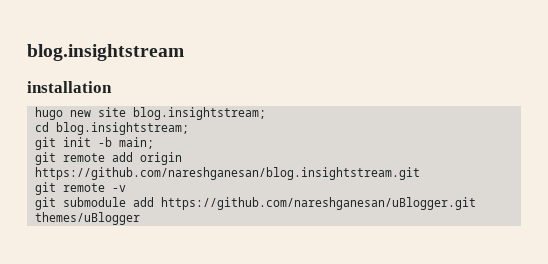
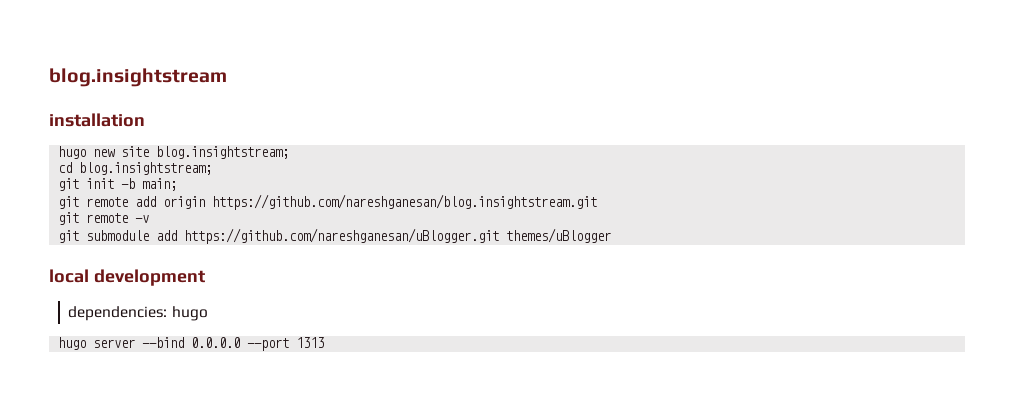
(140, 218) none -> [49,269,205,286] [68,306,208,321] [58,337,325,351] // local development // dependencies: hugo // hugo server --bind 0.0.0.0 --port 1313

